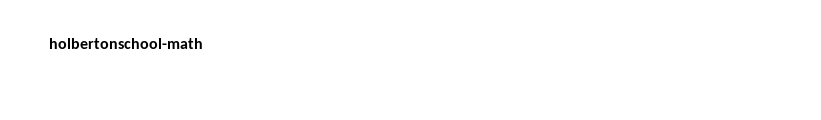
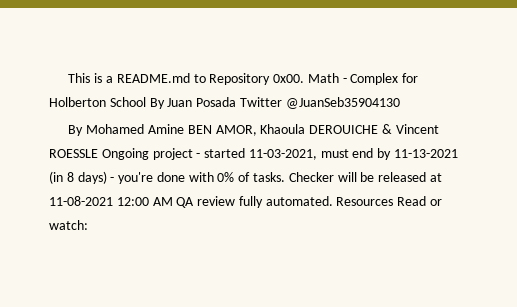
[49,38,203,49] holbertonschool-math -> [68,73,419,85] [49,97,400,109] [68,124,439,136] [49,148,459,160] [49,171,442,184] [49,196,443,208] [49,220,88,230] This is a README.md to Repository 0x00. Math - Complex for Holberton School By Juan Posada Twitter @JuanSeb35904130 // By Mohamed Amine BEN AMOR, Khaoula DEROUICHE & Vincent ROESSLE Ongoing project - started 11-03-2021, must end by 11-13-2021 (in 8 days) - you're done with 0% of tasks. Checker will be released at 11-08-2021 12:00 AM QA review fully automated. Resources Read or watch:

